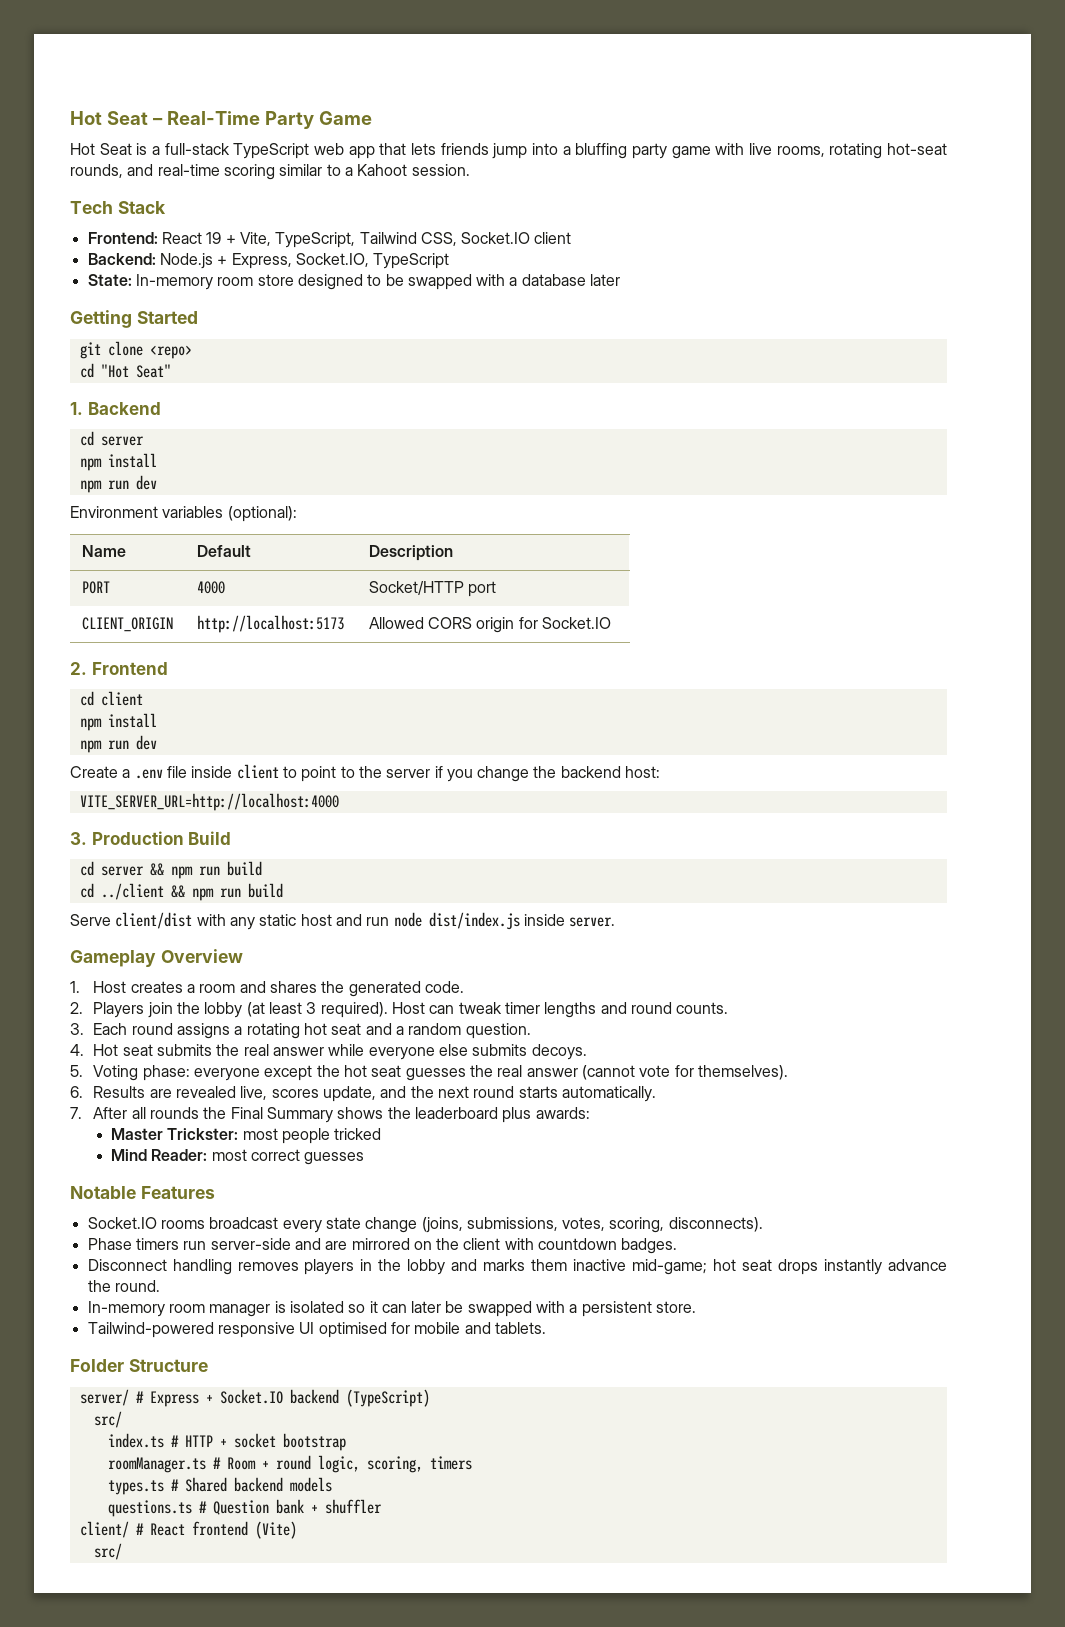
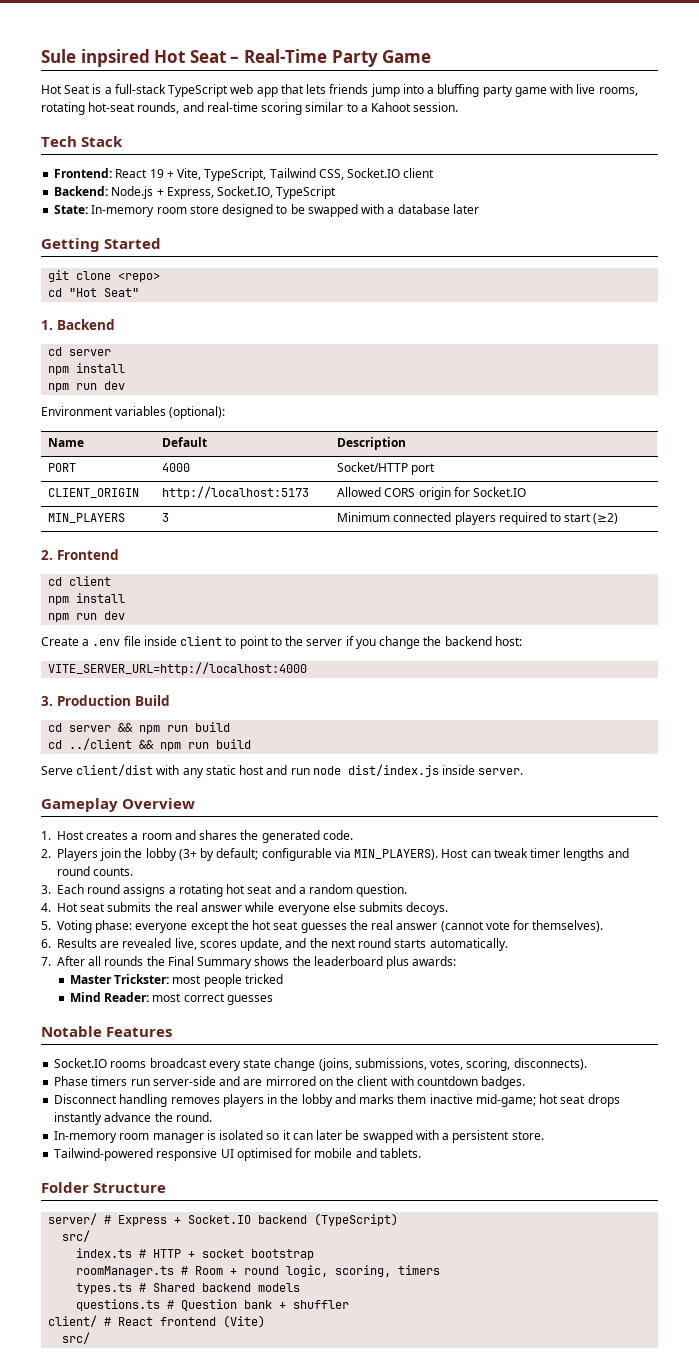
(70, 118) none -> [41,49,150,67] Sule inpsired
(612, 623) none -> [48,513,126,523] [162,513,170,522] [337,512,619,525] // MIN_PLAYERS | 3 | Minimum connected players required to start (≥2)
[246,1002,388,1018] (at least 3 required). -> [178,848,439,861] (3+ by default; configurable via MIN_PLAYERS).

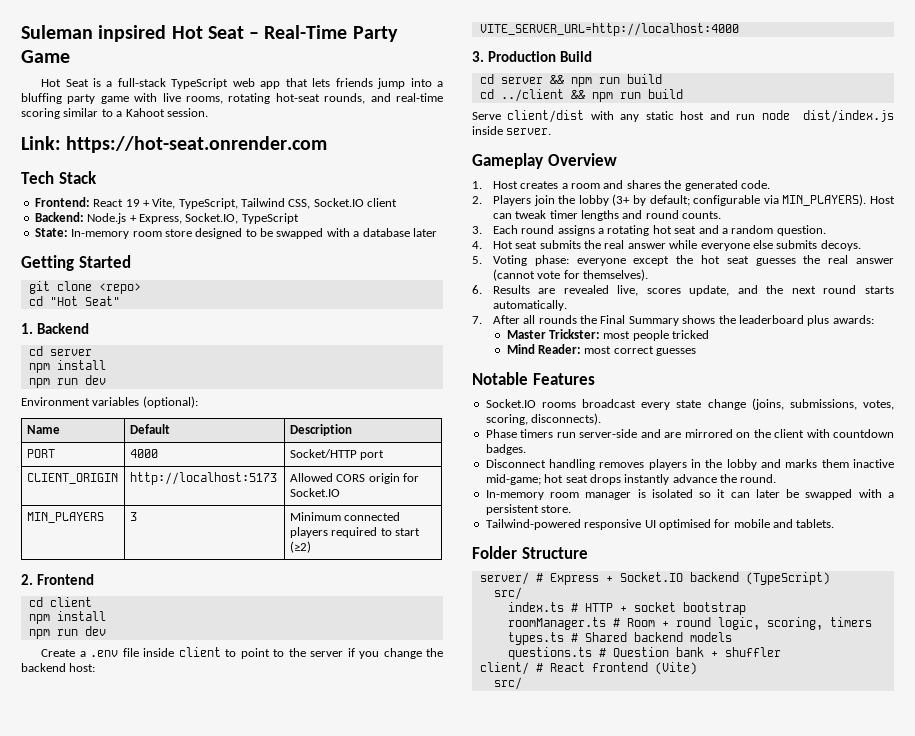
[41,49,76,63] Sule -> [21,25,93,39] Suleman
(459, 107) none -> [21,136,328,153] // Link: https://hot-seat.onrender.com

